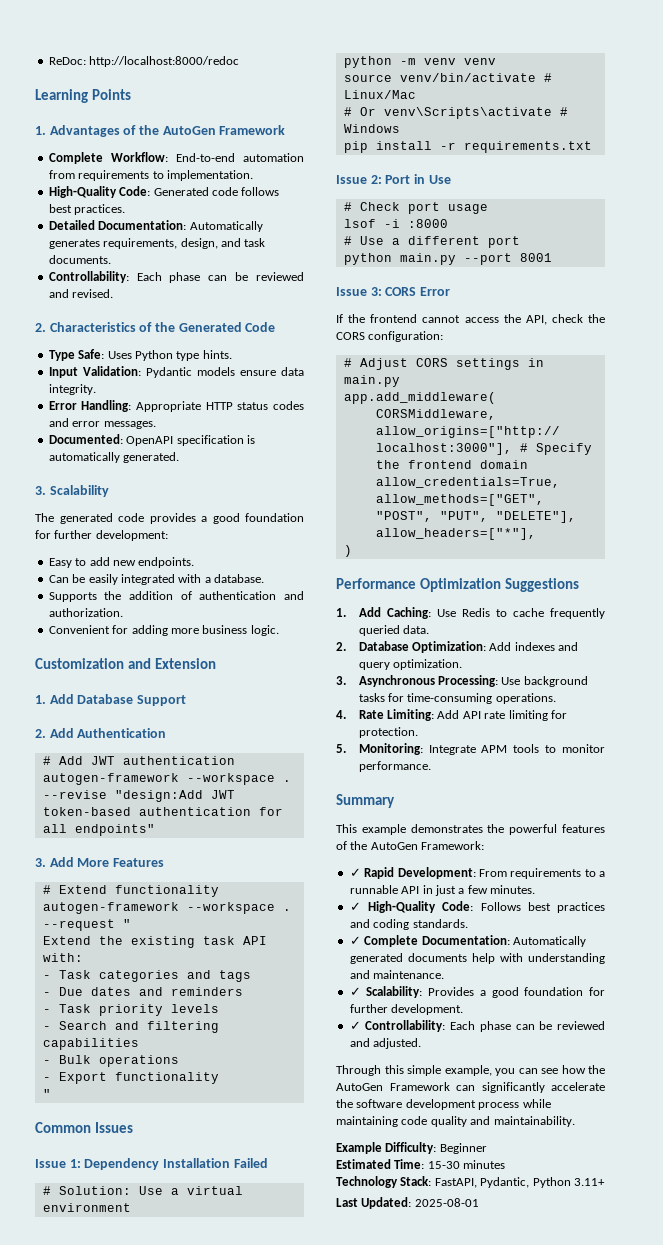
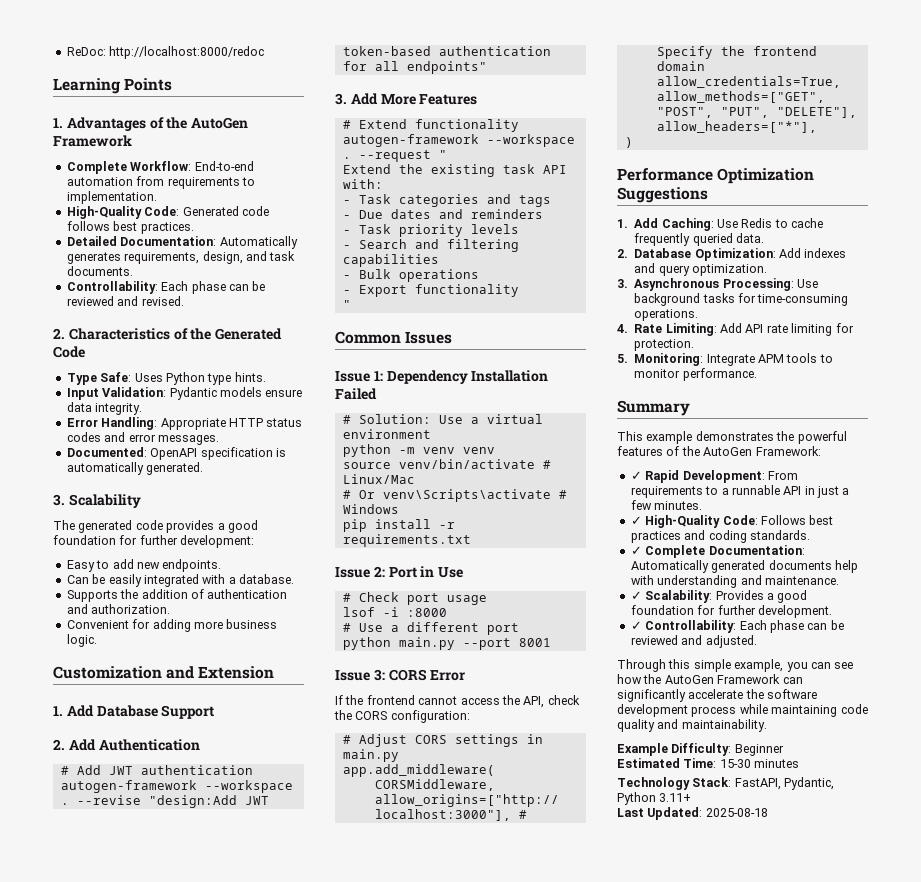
[414,1198,479,1207] 2025-08-01 -> [705,808,768,817] 2025-08-18

